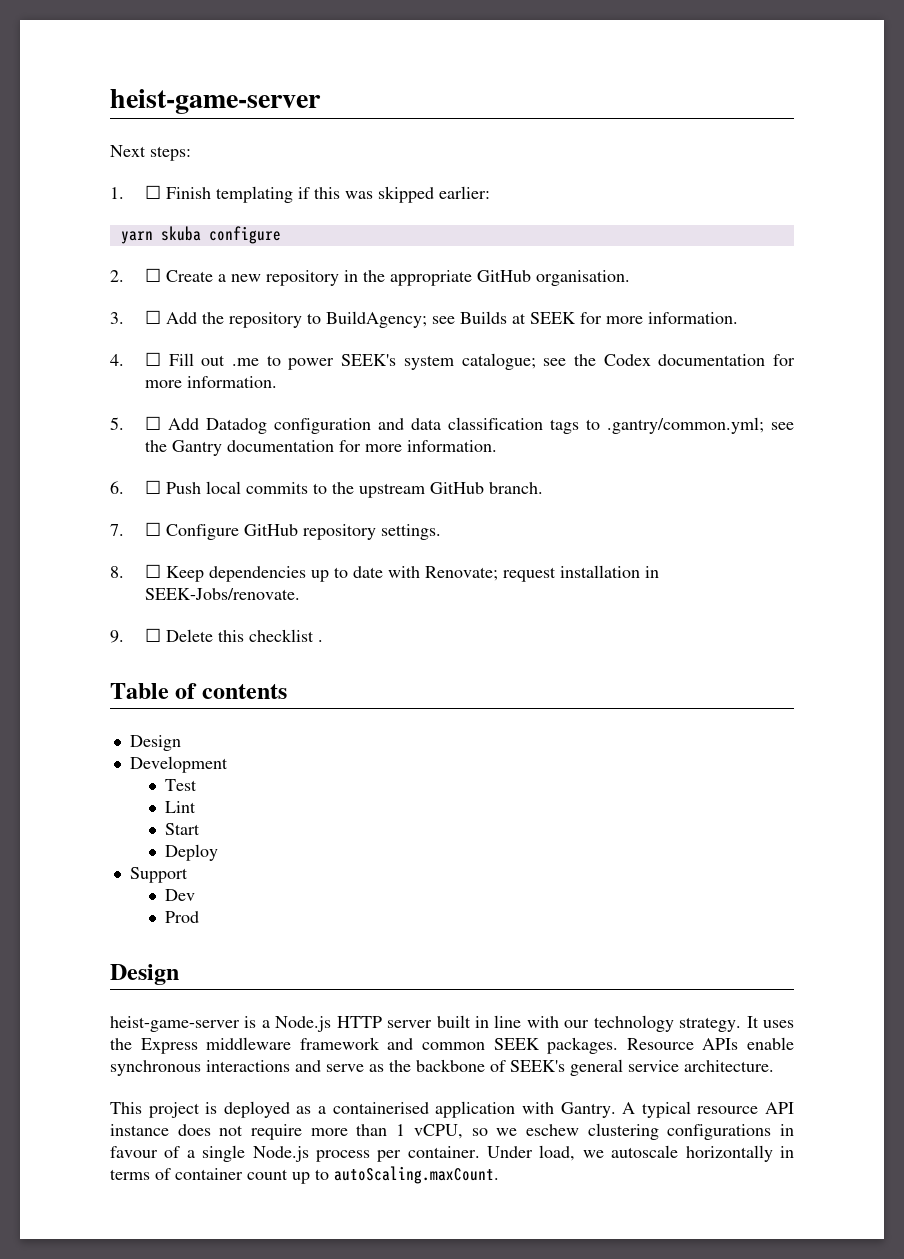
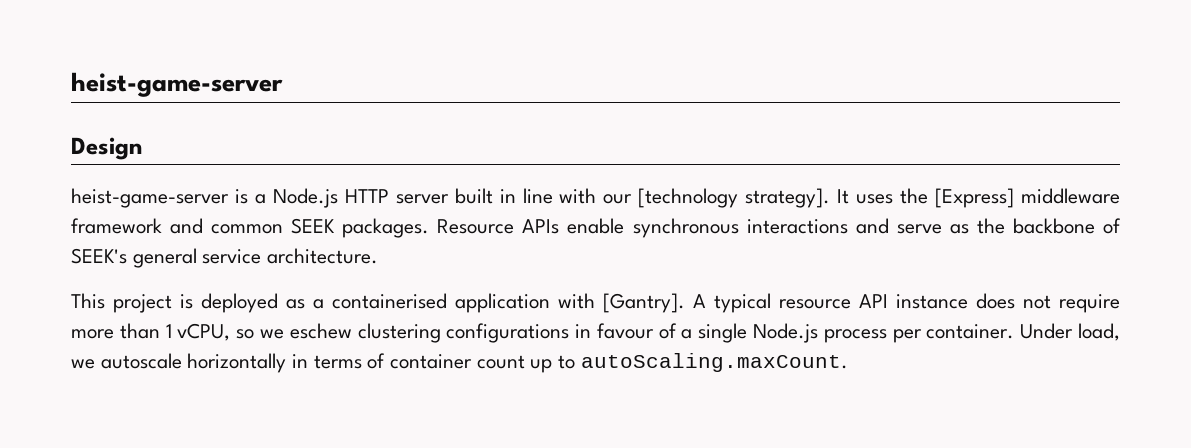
[110,89,321,114] [110,145,191,161] [110,185,491,203] [120,226,281,244] [110,268,631,286] [110,310,739,328] [110,352,795,370] [145,376,278,388] [110,416,794,434] [145,440,498,456] [110,480,544,498] [110,522,442,540] [110,564,660,582] [145,588,301,600] [110,628,324,643] [110,683,287,699] [129,735,181,751] [129,756,228,773] [164,779,197,791] [164,801,196,813] [164,823,200,835] [164,844,218,861] [129,867,188,883] [164,889,195,901] [164,911,199,923] heist-game-server // Next steps: // 1. ☐ Finish templating if this was skipped earlier: // yarn skuba configure // 2. ☐ Create a new repository in the appropriate GitHub organisation. // 3. ☐ Add the repository to BuildAgency; see Builds at SEEK for more information. // 4. ☐ Fill out .me to power SEEK's system catalogue; see the Codex documentation for more information. // 5. ☐ Add Datadog configuration and data classification tags to .gantry/common.yml; see the Gantry documentation for more information. // 6. ☐ Push local commits to the upstream GitHub branch. // 7. ☐ Configure GitHub repository settings. // 8. ☐ Keep dependencies up to date with Renovate; request installation in SEEK-Jobs/renovate. // 9. ☐ Delete this checklist . // Table of contents // Design // Development // Test // Lint // Start // Deploy // Support // Dev // Prod -> [71,72,283,97] heist-game-server
[593,1015,742,1032] technology strategy. -> [638,188,831,208] [technology strategy].
[140,1038,198,1054] Express -> [935,188,1015,208] [Express]
[560,1102,616,1118] Gantry. -> [603,293,685,313] [Gantry].

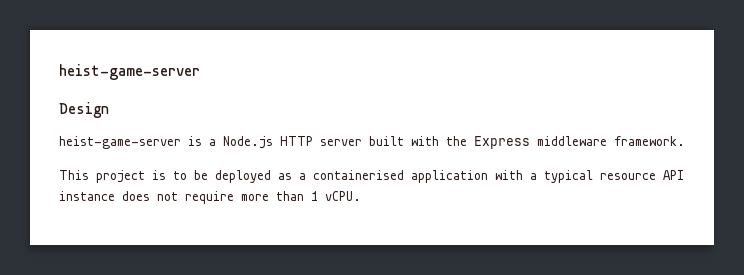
[499,188,1120,208] [71,218,1121,238] [71,248,379,268] in line with our [technology strategy]. It uses the [Express] middleware framework and common SEEK packages. Resource APIs enable synchronous interactions and serve as the backbone of SEEK's general service architecture. -> [411,136,685,149] with the Express middleware framework.
(193, 301) none -> [173,170,208,180] to be
[603,293,706,313] [Gantry]. A -> [530,173,537,180] a
[177,323,1120,343] [71,353,848,373] vCPU, so we eschew clustering configurations in favour of a single Node.js process per container. Under load, we autoscale horizontally in terms of container count up to autoScaling.maxCount. -> [325,191,361,201] vCPU.

